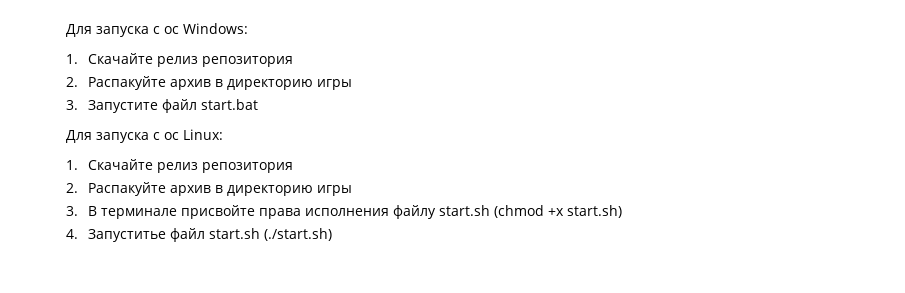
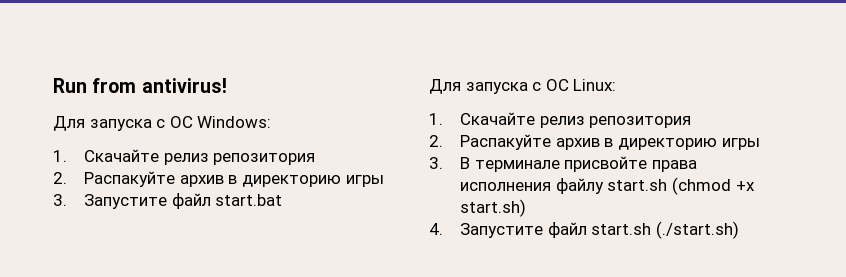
[66,24,179,37] Для запуска с ос -> [53,78,227,93] [53,116,193,131] Run from antivirus! // Для запуска с ОС
[164,132,179,140] ос -> [545,79,569,91] ОС
[88,229,167,242] Запуститье -> [460,223,544,238] Запустите

